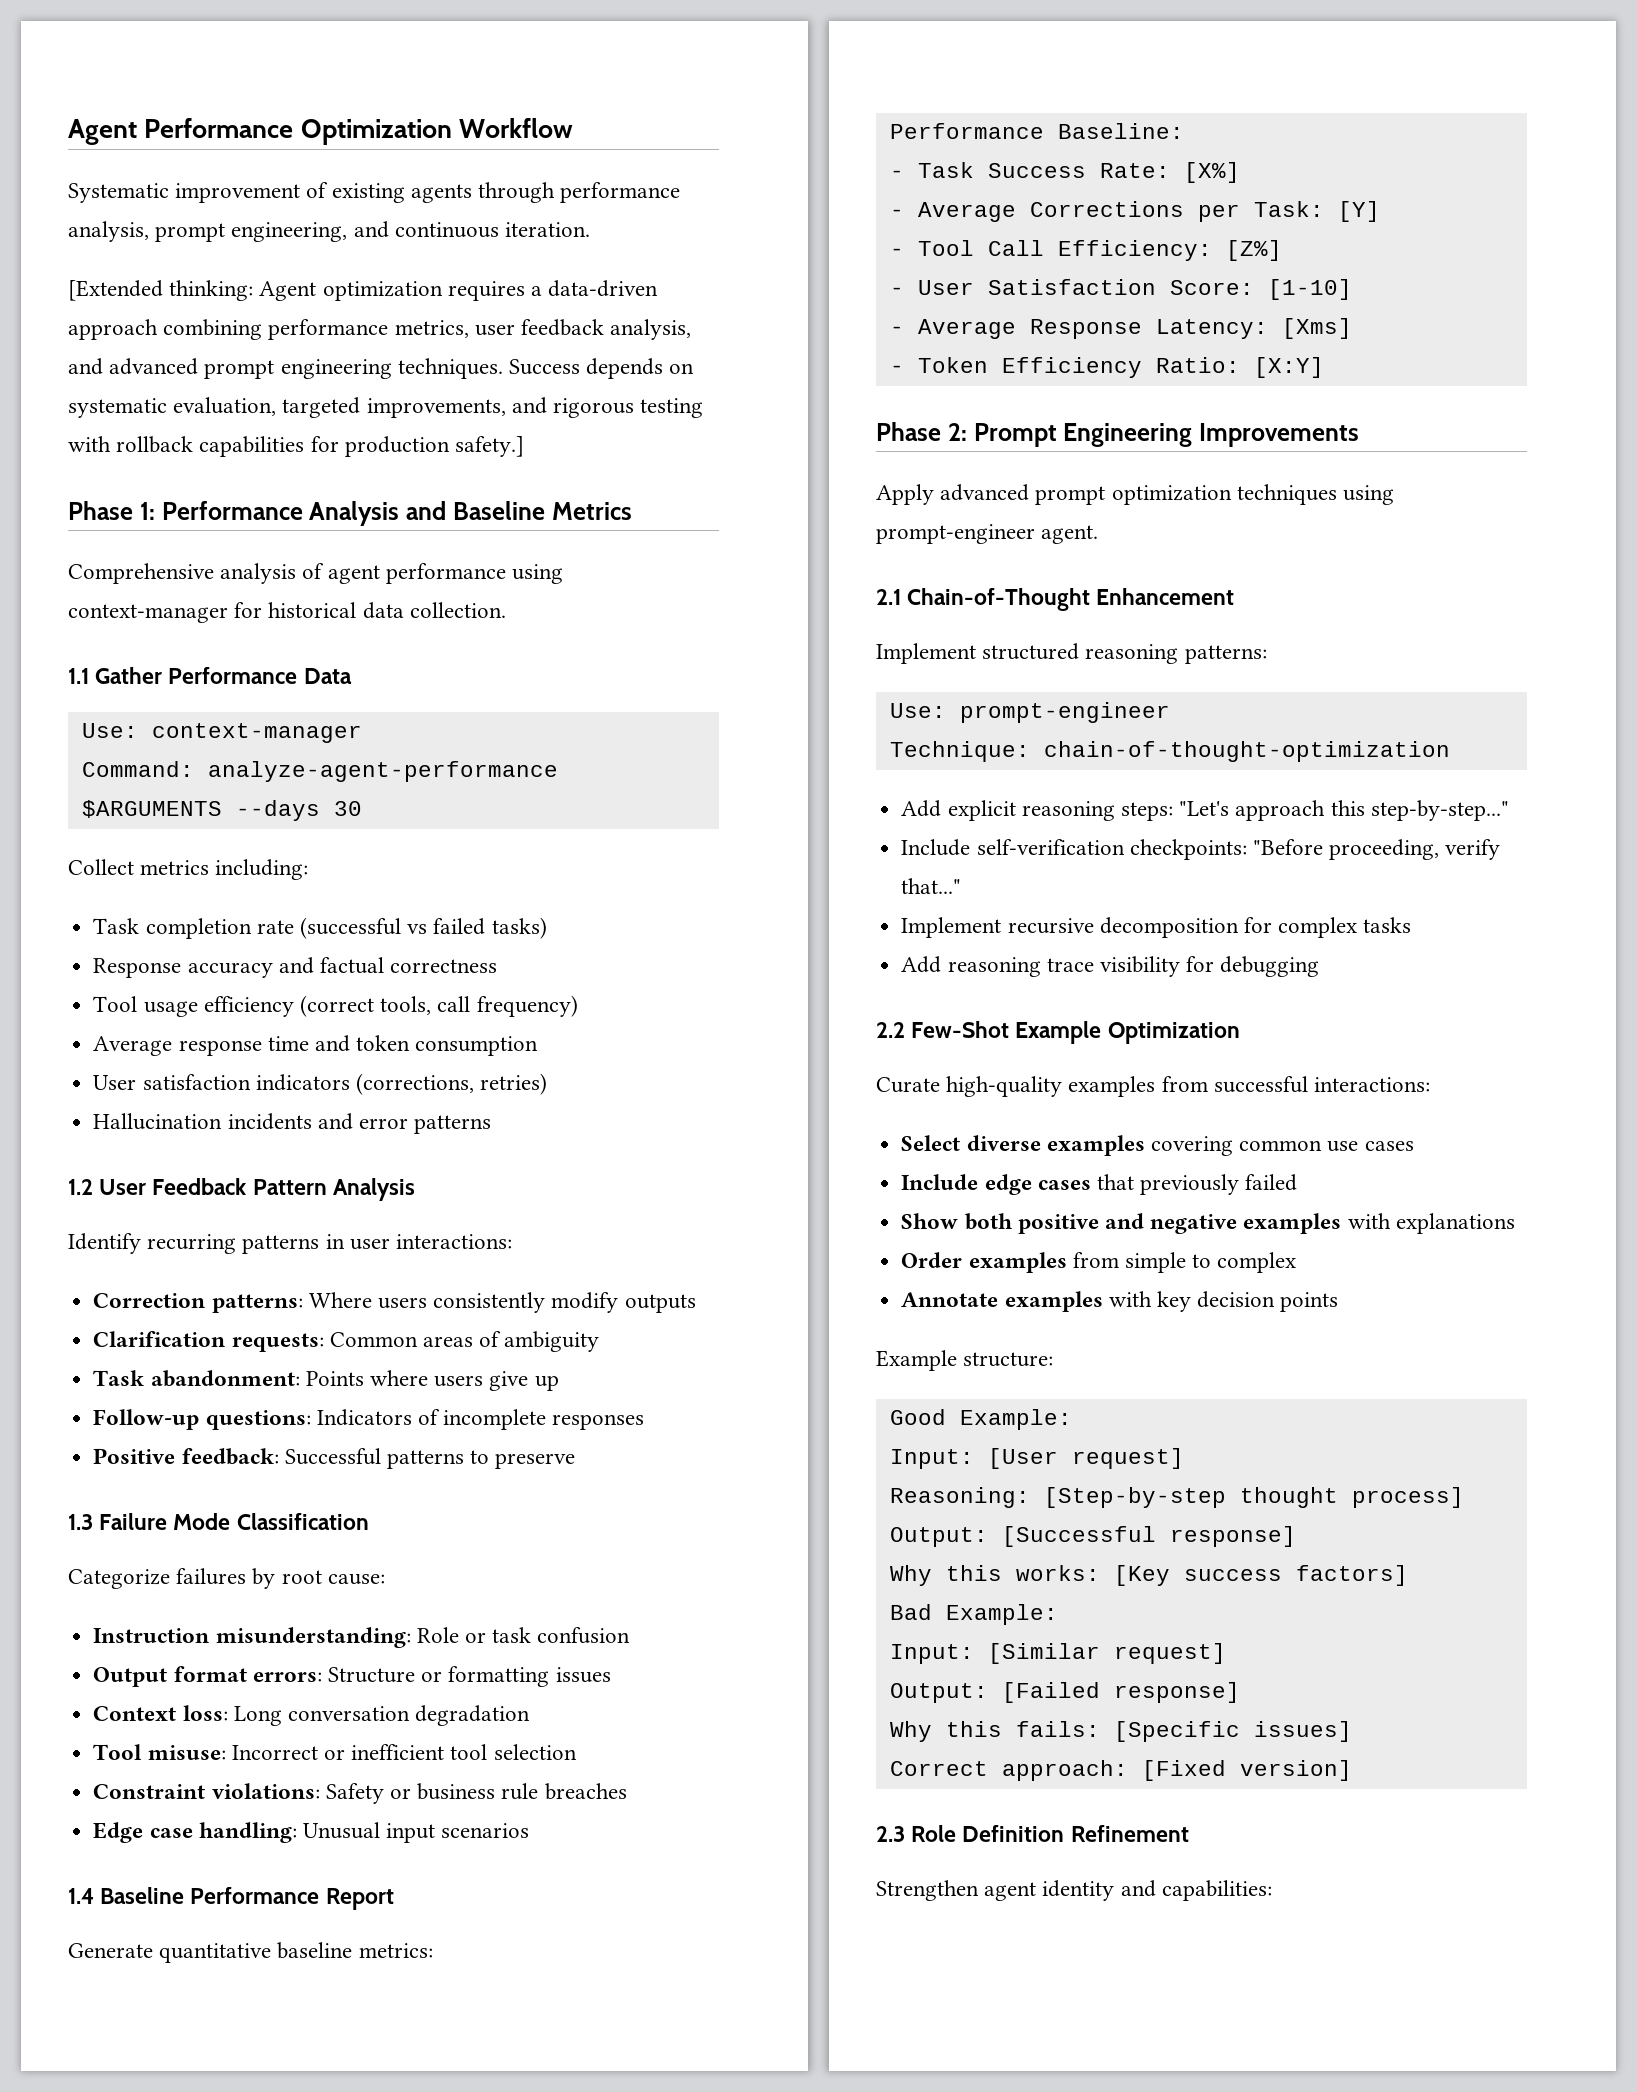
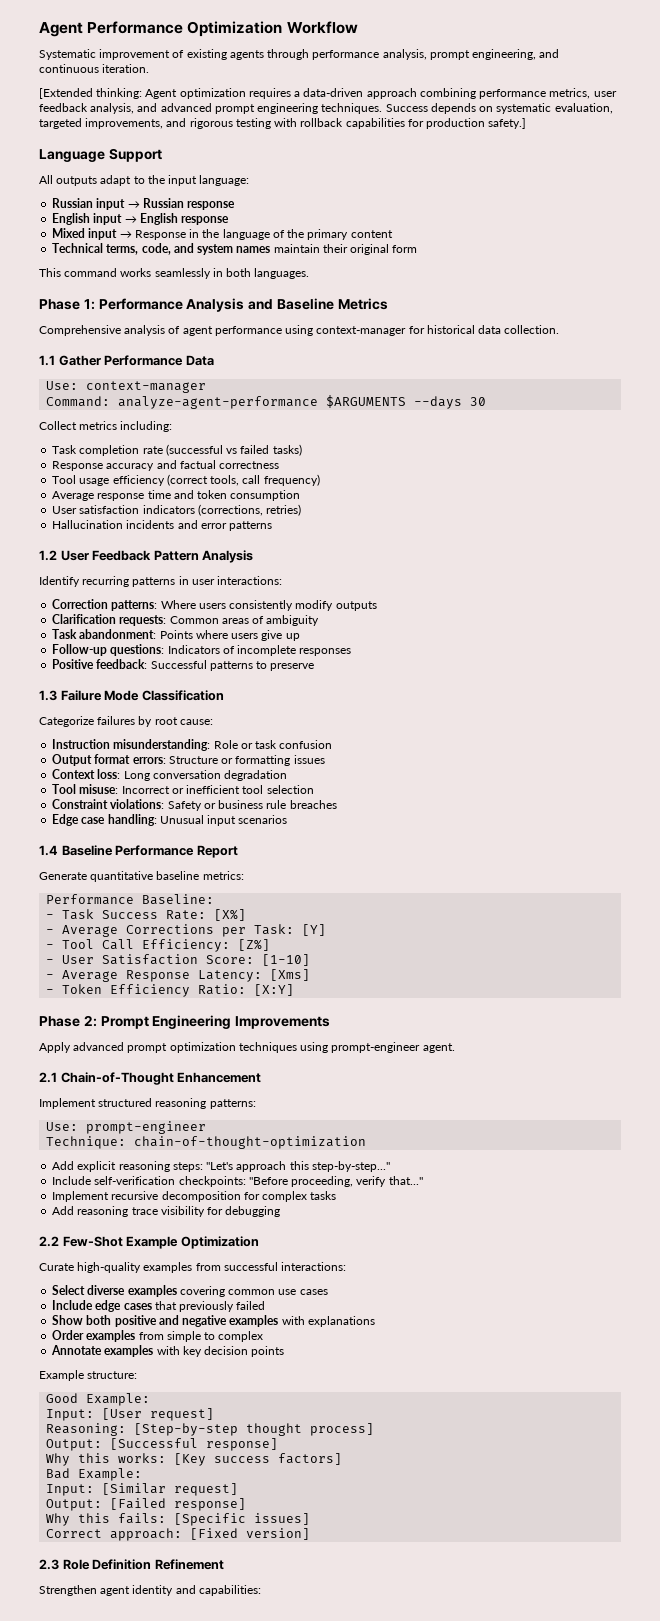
(525, 446) none -> [39,148,162,162] [39,175,250,186] [52,198,236,210] [52,213,230,225] [52,228,393,240] [52,243,418,255] [39,268,310,279] // Language Support // All outputs adapt to the input language: // Russian input → Russian response // English input → English response // Mixed input → Response in the language of the primary content // Technical terms, code, and system names maintain their original form // This command works seamlessly in both languages.

